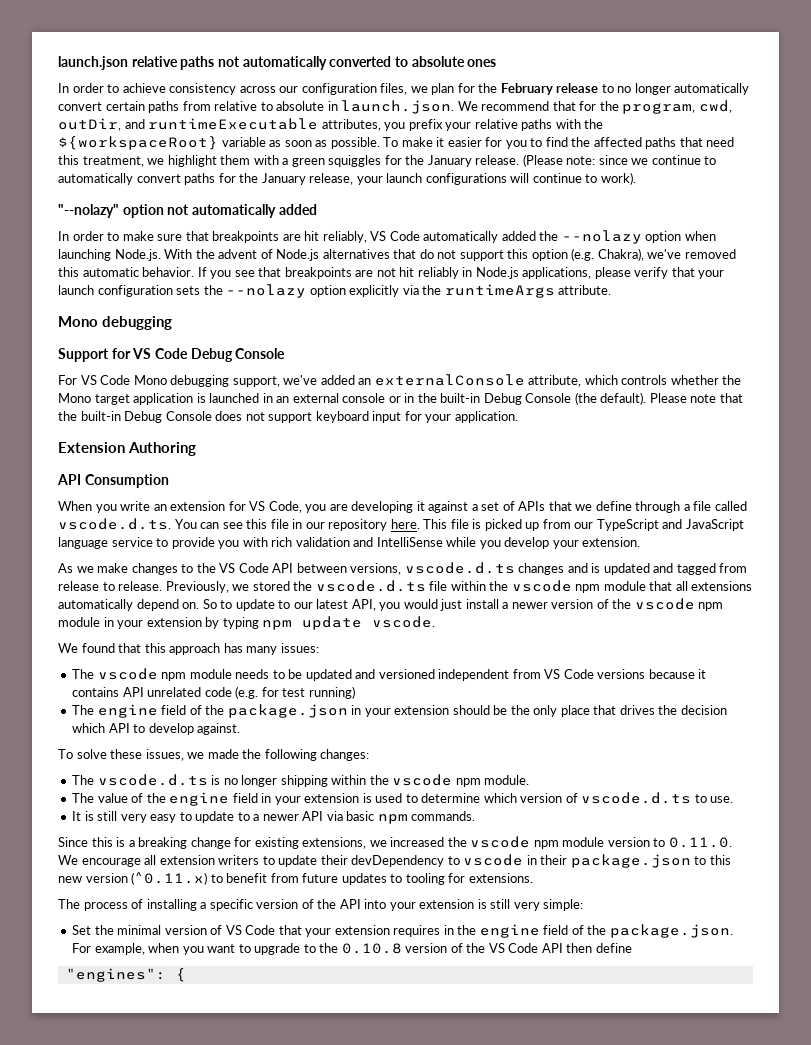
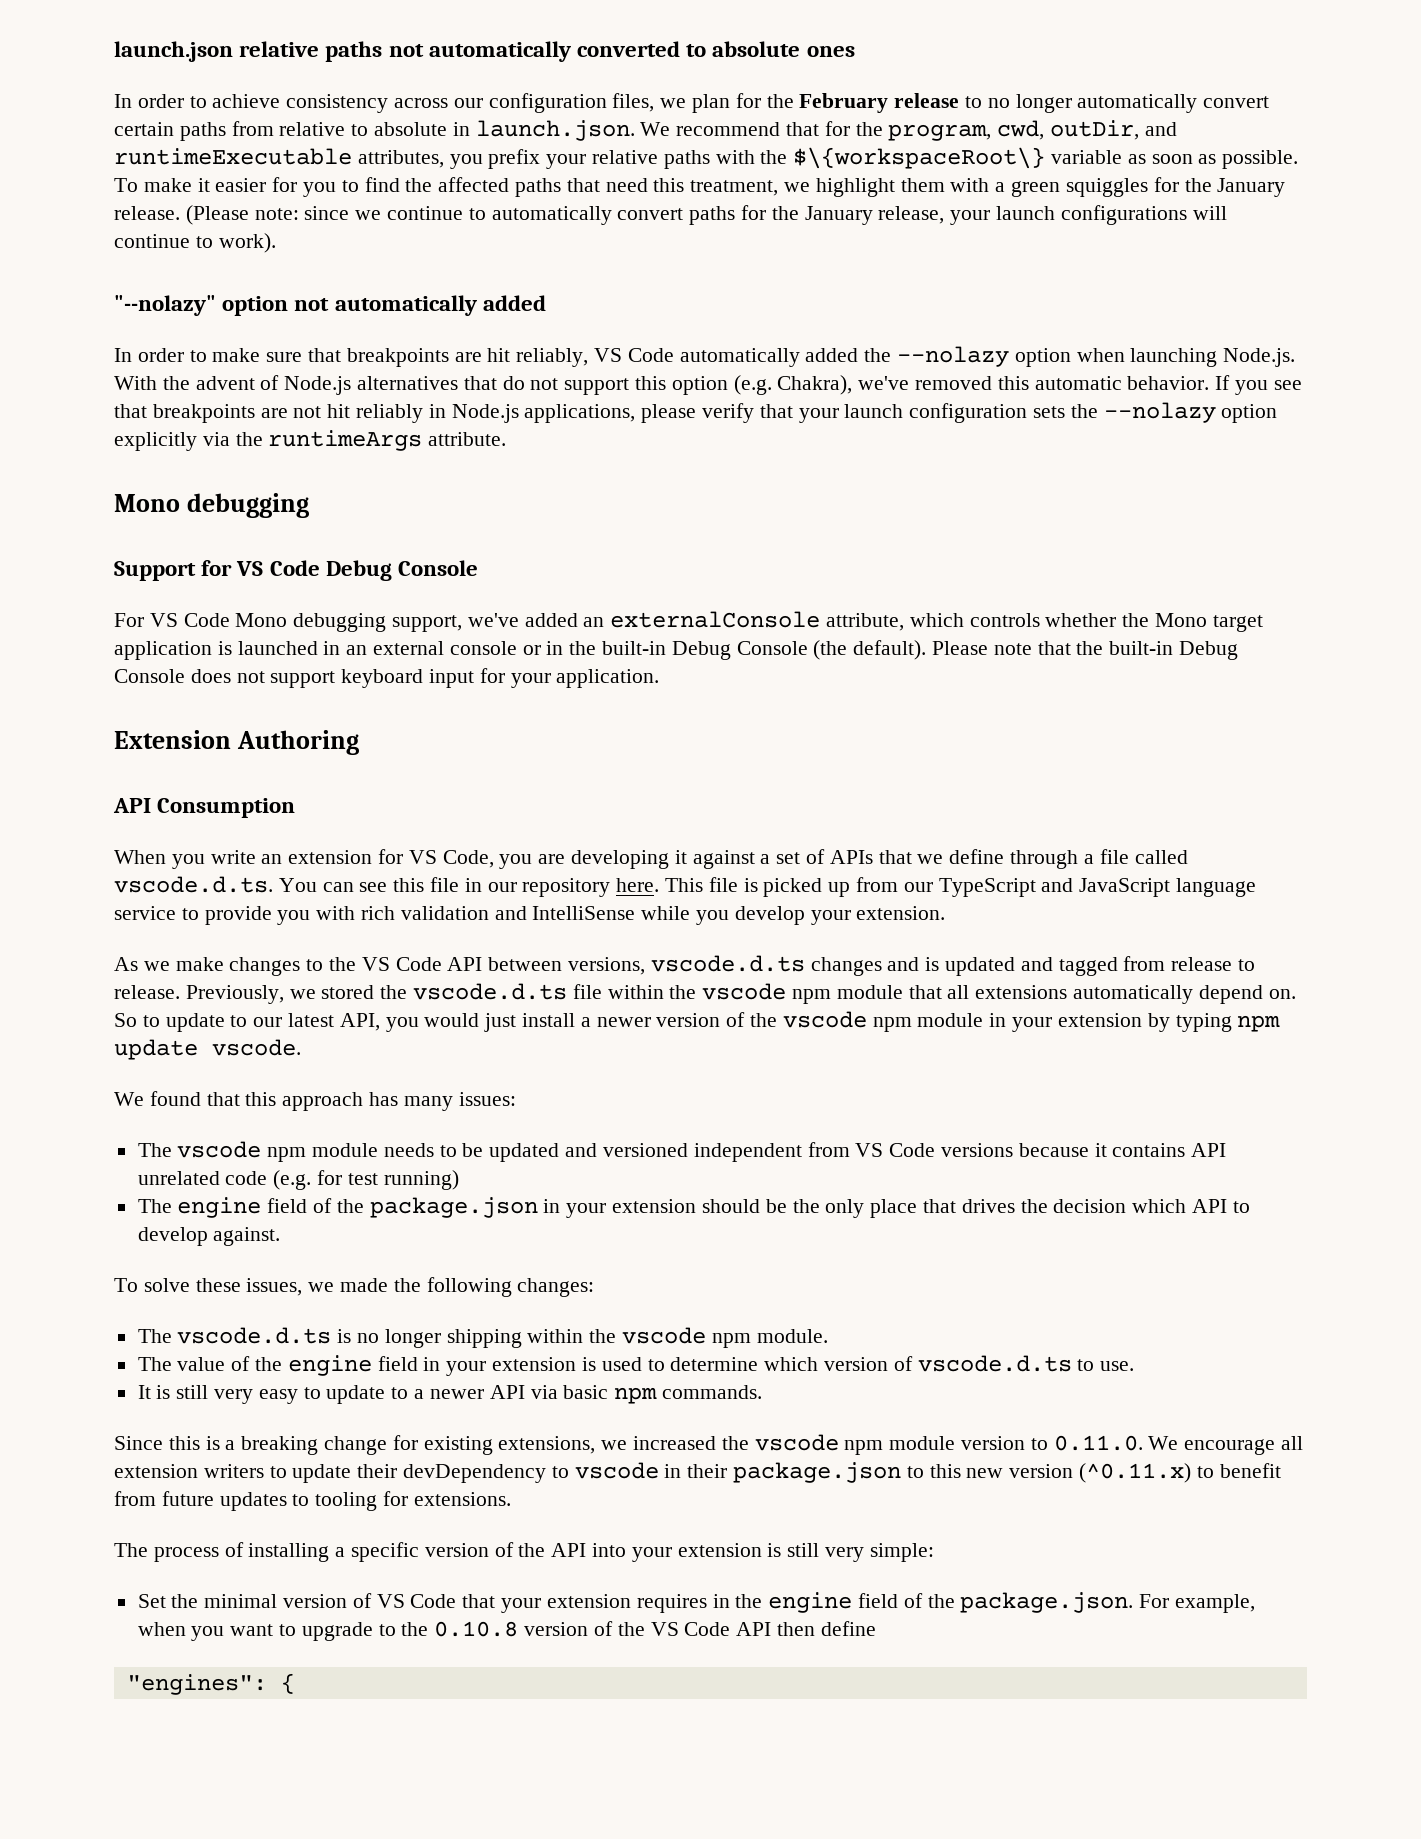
[58,136,218,150] ${workspaceRoot} -> [793,147,1046,169] $\{workspaceRoot\}

